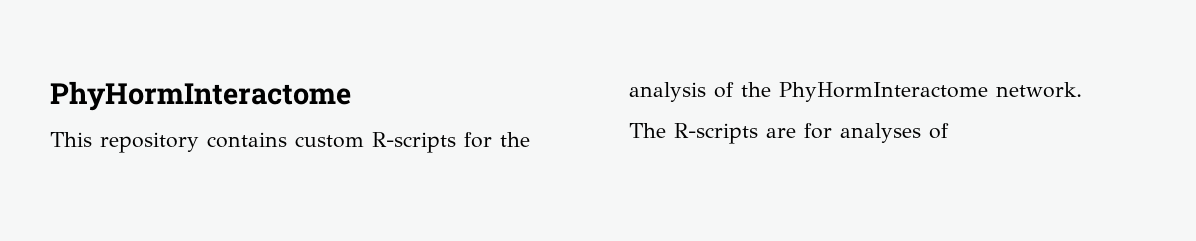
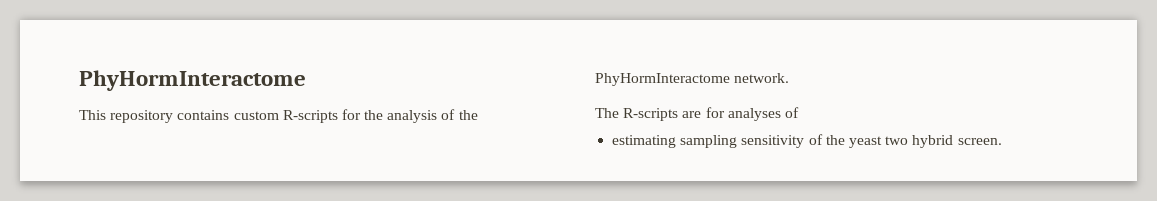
(949, 131) none -> [612,134,1002,148] // estimating sampling sensitivity of the yeast two hybrid screen.

